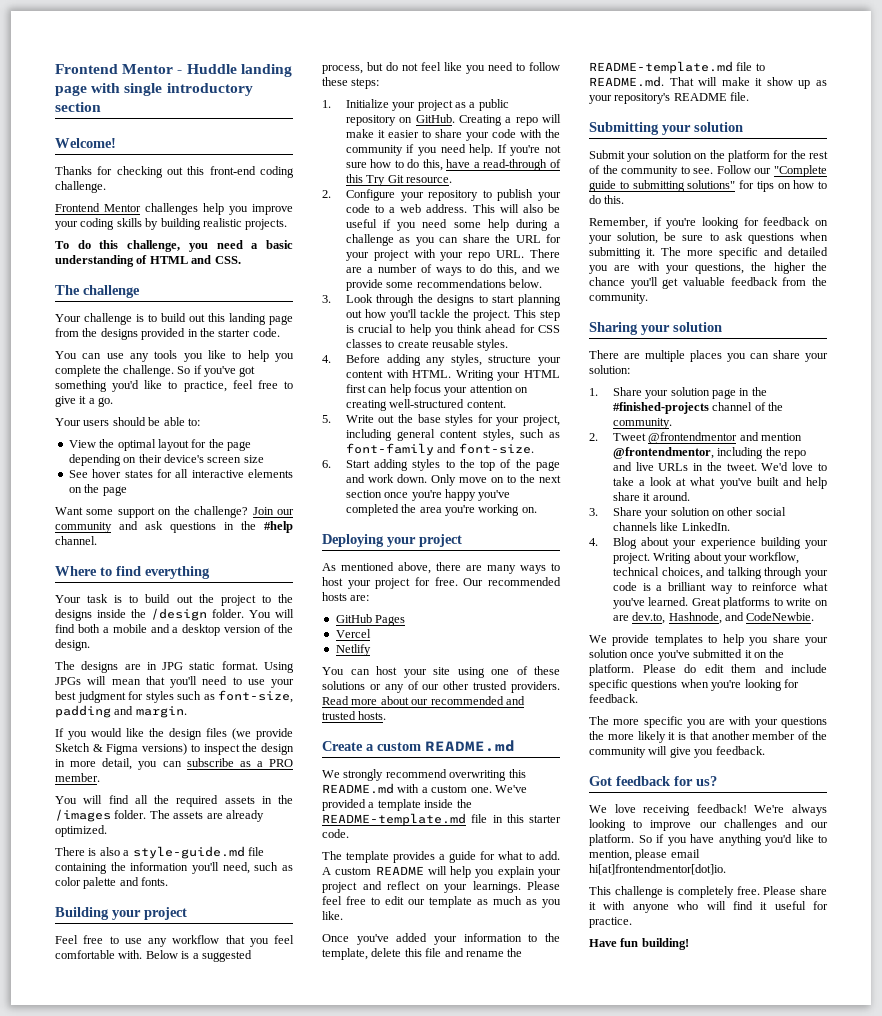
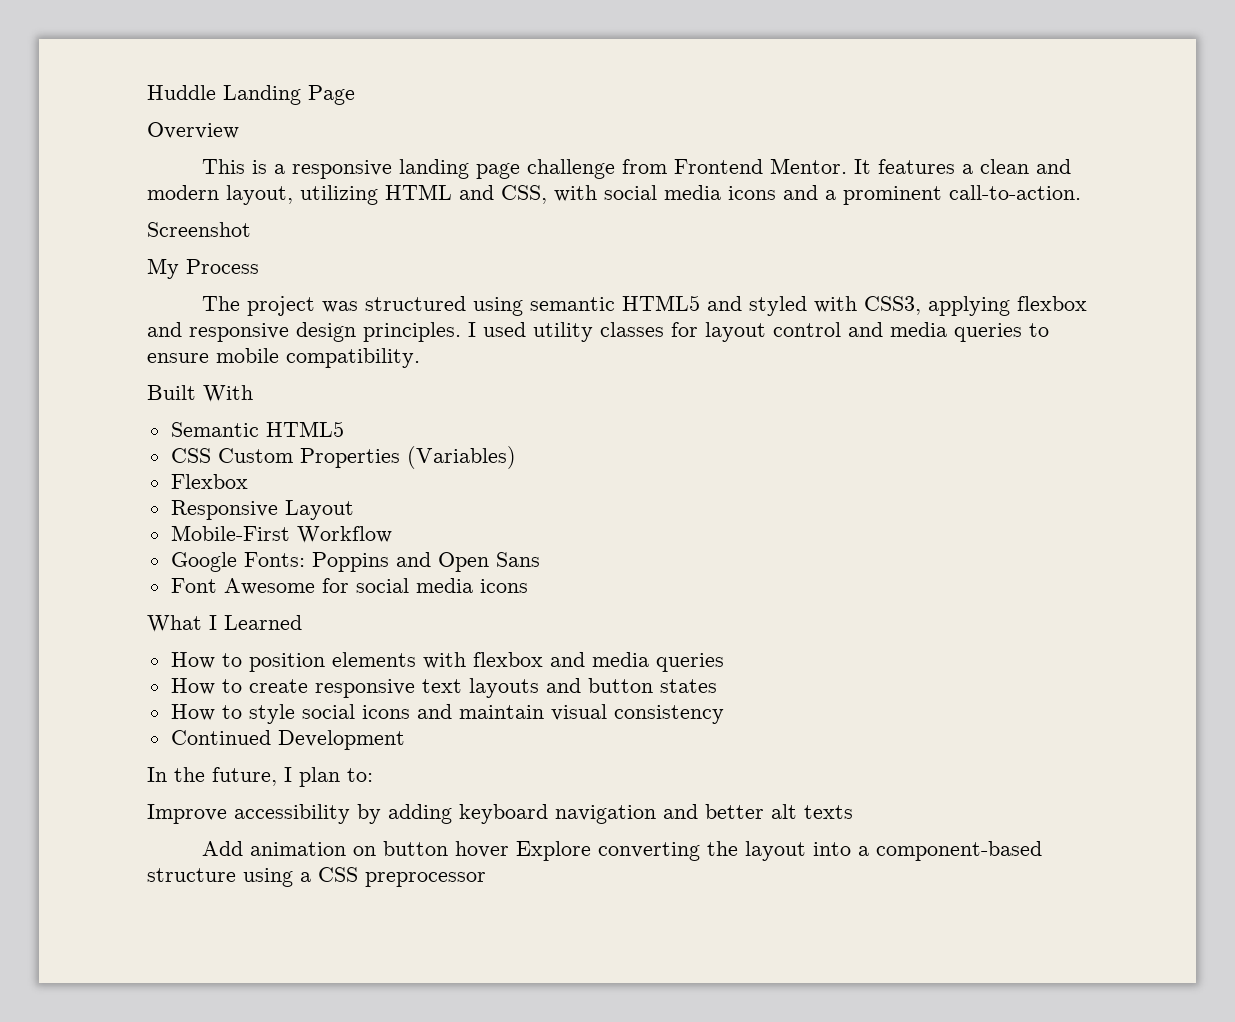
[55,64,292,77] [55,83,253,96] [55,102,101,112] [55,138,116,148] [55,166,294,178] [55,181,106,193] [55,203,293,215] [55,218,288,230] [55,240,293,252] [55,255,241,267] [55,285,140,298] [55,313,293,325] [55,328,280,340] [55,350,294,362] [55,365,256,377] [55,380,293,392] [55,396,114,407] [55,417,200,426] [68,439,251,451] [68,454,264,466] [68,469,293,478] [68,484,127,496] [55,506,294,518] [55,521,293,533] [55,536,97,545] [55,566,210,579] [55,594,293,606] [55,608,294,621] [55,624,293,636] [55,639,90,651] [55,661,294,673] [55,676,294,688] [55,690,293,703] [55,705,187,718] [55,728,293,740] [55,743,294,755] [55,758,293,770] [55,773,100,782] [55,795,293,807] [55,809,264,822] [55,825,107,837] [55,846,264,859] [55,862,293,874] [55,877,169,889] [55,907,187,920] [55,935,294,947] [55,950,252,962] [322,62,560,74] [322,77,380,89] [322,99,509,111] [345,114,561,126] [345,129,560,141] [345,144,561,156] [345,159,561,171] [345,174,453,186] [322,189,561,201] [345,204,560,213] [345,219,560,231] [345,234,561,246] [345,249,560,261] [345,264,560,276] [345,279,543,291] [322,294,561,306] [345,309,560,321] [345,324,560,336] [345,339,509,351] [322,354,561,366] [345,369,560,381] [345,384,529,396] [345,399,506,411] [322,414,560,426] [345,429,560,441] [345,443,534,456] [322,459,560,471] [345,474,561,486] [345,489,511,501] [345,504,537,516] [322,534,462,547] [322,562,560,574] [322,577,561,589] [322,592,370,601] [335,614,406,626] [335,629,371,638] [335,644,371,656] [322,666,560,678] [322,681,560,693] [322,696,525,705] [322,711,387,720] [322,740,515,752] [322,769,526,781] [322,783,527,794] [322,799,472,811] [322,813,561,826] [322,829,349,838] [322,851,560,863] [322,866,561,878] [322,881,560,893] [322,896,561,908] [322,911,343,920] [322,933,560,945] [322,948,523,960] [589,61,765,74] [589,76,827,89] [589,92,750,104] [589,122,743,135] [589,150,828,162] [589,165,827,177] [589,180,827,192] [589,195,625,204] [589,217,828,229] [589,232,828,244] [589,247,828,259] [589,262,827,274] [589,277,827,289] [589,293,648,304] [589,322,722,335] [589,350,828,362] [589,365,630,374] [589,387,767,399] [612,402,784,414] [612,418,672,429] [589,432,803,444] [612,447,807,459] [612,462,827,471] [612,477,827,489] [612,492,690,501] [589,507,786,519] [612,522,730,531] [589,537,828,549] [612,552,800,564] [612,567,828,579] [612,582,828,594] [612,597,828,609] [612,612,815,624] [589,634,828,646] [589,649,785,661] [589,664,827,676] [589,679,799,691] [589,694,638,703] [589,716,827,728] [589,731,827,743] [589,746,765,758] [589,776,717,786] [589,804,827,816] [589,819,828,831] [589,834,827,846] [589,849,700,861] [589,864,726,875] [589,886,827,898] [589,901,828,913] [589,917,632,928] [589,938,689,950] Frontend Mentor - Huddle landing page with single introductory section // Welcome! // Thanks for checking out this front-end coding challenge. // Frontend Mentor challenges help you improve your coding skills by building realistic projects. // To do this challenge, you need a basic understanding of HTML and CSS. // The challenge // Your challenge is to build out this landing page from the designs provided in the starter code. // You can use any tools you like to help you complete the challenge. So if you've got something you'd like to practice, feel free to give it a go. // Your users should be able to: // View the optimal layout for the page depending on their device's screen size // See hover states for all interactive elements on the page // Want some support on the challenge? Join our community and ask questions in the #help channel. // Where to find everything // Your task is to build out the project to the designs inside the /design folder. You will find both a mobile and a desktop version of the design. // The designs are in JPG static format. Using JPGs will mean that you'll need to use your best judgment for styles such as font-size, padding and margin. // If you would like the design files (we provide Sketch & Figma versions) to inspect the design in more detail, you can subscribe as a PRO member. // You will find all the required assets in the /images folder. The assets are already optimized. // There is also a style-guide.md file containing the information you'll need, such as color palette and fonts. // Building your project // Feel free to use any workflow that you feel comfortable with. Below is a suggested process, but do not feel like you need to follow these steps: // 1. Initialize your project as a public repository on GitHub. Creating a repo will make it easier to share your code with the community if you need help. If you're not sure how to do this, have a read-through of this Try Git resource. // 2. Configure your repository to publish your code to a web address. This will also be useful if you need some help during a challenge as you can share the URL for your project with your repo URL. There are a number of ways to do this, and we provide some recommendations below. // 3. Look through the designs to start planning out how you'll tackle the project. This step is crucial to help you think ahead for CSS classes to create reusable styles. // 4. Before adding any styles, structure your content with HTML. Writing your HTML first can help focus your attention on creating well-structured content. // 5. Write out the base styles for your project, including general content styles, such as font-family and font-size. // 6. Start adding styles to the top of the page and work down. Only move on to the next section once you're happy you've completed the area you're working on. // Deploying your project // As mentioned above, there are many ways to host your project for free. Our recommended hosts are: // GitHub Pages // Vercel // Netlify // You can host your site using one of these solutions or any of our other trusted providers. Read more about our recommended and trusted hosts. // Create a custom README.md // We strongly recommend overwriting this README.md with a custom one. We've provided a template inside the README-template.md file in this starter code. // The template provides a guide for what to add. A custom README will help you explain your project and reflect on your learnings. Please feel free to edit our template as much as you like. // Once you've added your information to the template, delete this file and rename the README-template.md file to README.md. That will make it show up as your repository's README file. // Submitting your solution // Submit your solution on the platform for the rest of the community to see. Follow our "Complete guide to submitting solutions" for tips on how to do this. // Remember, if you're looking for feedback on your solution, be sure to ask questions when submitting it. The more specific and detailed you are with your questions, the higher the chance you'll get valuable feedback from the community. // Sharing your solution // There are multiple places you can share your solution: // 1. Share your solution page in the #finished-projects channel of the community. // 2. Tweet @frontendmentor and mention @frontendmentor, including the repo and live URLs in the tweet. We'd love to take a look at what you've built and help share it around. // 3. Share your solution on other social channels like LinkedIn. // 4. Blog about your experience building your project. Writing about your workflow, technical choices, and talking through your code is a brilliant way to reinforce what you've learned. Great platforms to write on are dev.to, Hashnode, and CodeNewbie. // We provide templates to help you share your solution once you've submitted it on the platform. Please do edit them and include specific questions when you're looking for feedback. // The more specific you are with your questions the more likely it is that another member of the community will give you feedback. // Got feedback for us? // We love receiving feedback! We're always looking to improve our challenges and our platform. So if you have anything you'd like to mention, please email hi[at]frontendmentor[dot]io. // This challenge is completely free. Please share it with anyone who will find it useful for practice. // Have fun building! -> [147,85,355,105] [147,122,239,139] [201,158,1071,179] [147,184,1081,205] [147,222,251,237] [147,258,259,279] [201,295,1087,316] [147,322,1049,342] [147,348,420,368] [147,385,253,402] [170,421,344,437] [170,446,516,469] [170,474,248,489] [170,500,354,520] [170,525,392,543] [170,552,540,572] [170,578,528,595] [147,615,302,632] [170,652,724,672] [170,678,717,698] [170,704,724,724] [170,730,405,750] [147,767,373,787] [147,804,853,824] [201,841,1042,861] [147,867,486,887] Huddle Landing Page // Overview // This is a responsive landing page challenge from Frontend Mentor. It features a clean and modern layout, utilizing HTML and CSS, with social media icons and a prominent call-to-action. // Screenshot // My Process // The project was structured using semantic HTML5 and styled with CSS3, applying flexbox and responsive design principles. I used utility classes for layout control and media queries to ensure mobile compatibility. // Built With // Semantic HTML5 // CSS Custom Properties (Variables) // Flexbox // Responsive Layout // Mobile-First Workflow // Google Fonts: Poppins and Open Sans // Font Awesome for social media icons // What I Learned // How to position elements with flexbox and media queries // How to create responsive text layouts and button states // How to style social icons and maintain visual consistency // Continued Development // In the future, I plan to: // Improve accessibility by adding keyboard navigation and better alt texts // Add animation on button hover Explore converting the layout into a component-based structure using a CSS preprocessor

